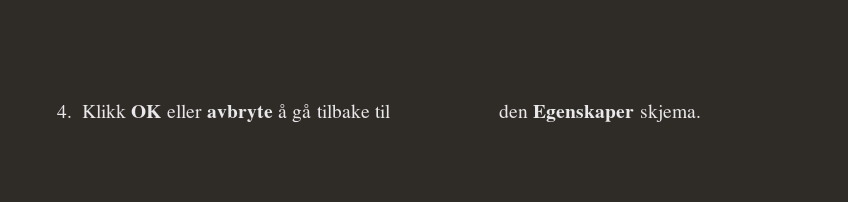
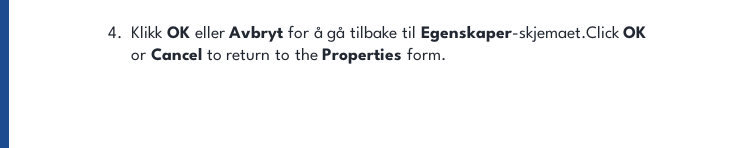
[206,105,273,122] avbryte -> [228,25,309,42] Avbryt for
[499,104,701,122] den Egenskaper skjema. -> [420,25,647,42] [131,47,447,64] Egenskaper-skjemaet.Click OK or Cancel to return to the Properties form.

